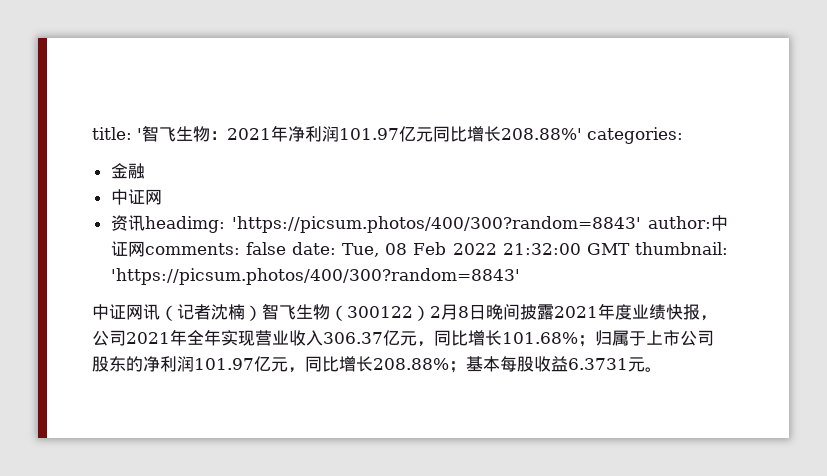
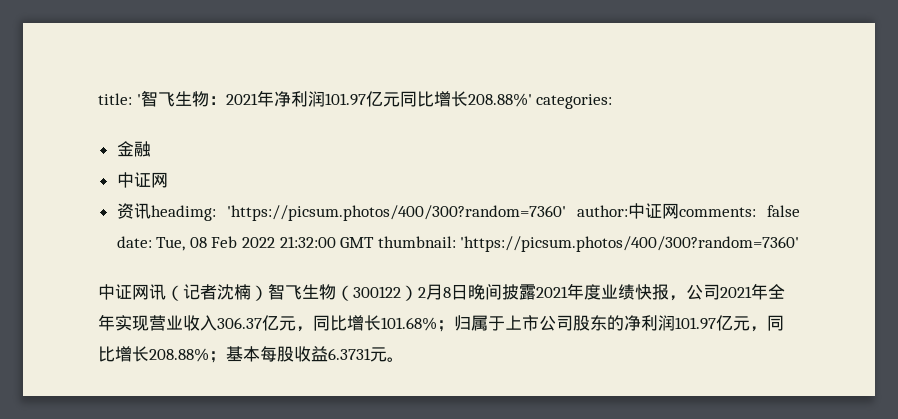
[231,216,641,233] 'https://picsum.photos/400/300?random=8843' -> [226,205,566,221] 'https://picsum.photos/400/300?random=7360'
[110,268,520,285] 'https://picsum.photos/400/300?random=8843' -> [460,236,800,252] 'https://picsum.photos/400/300?random=7360'

